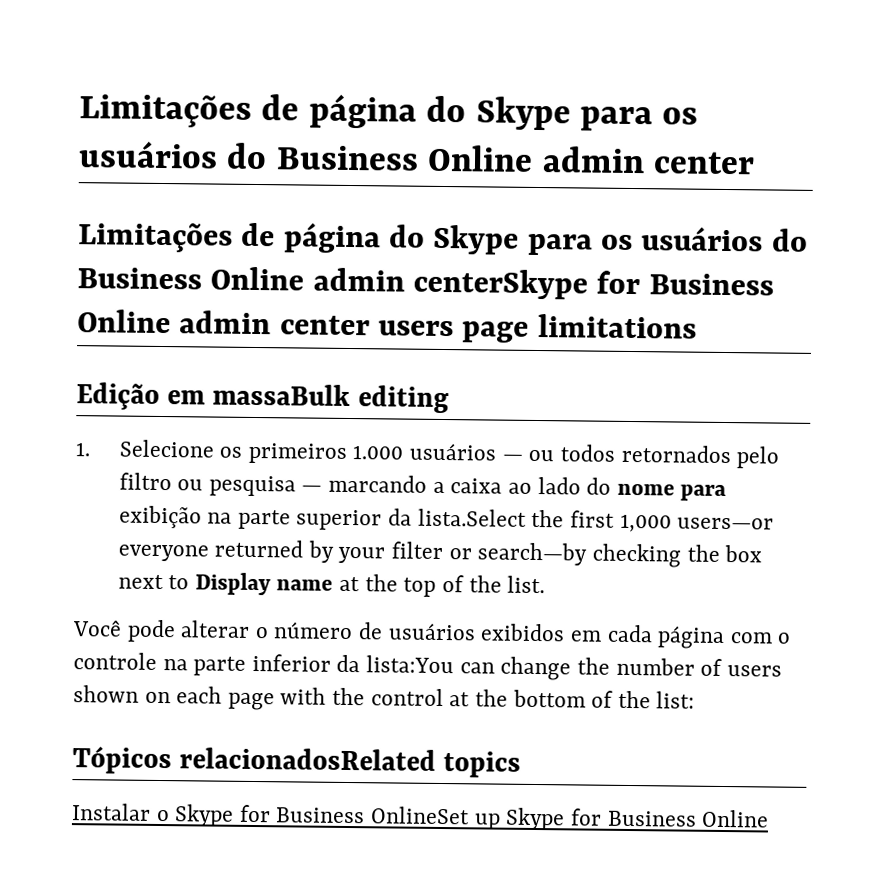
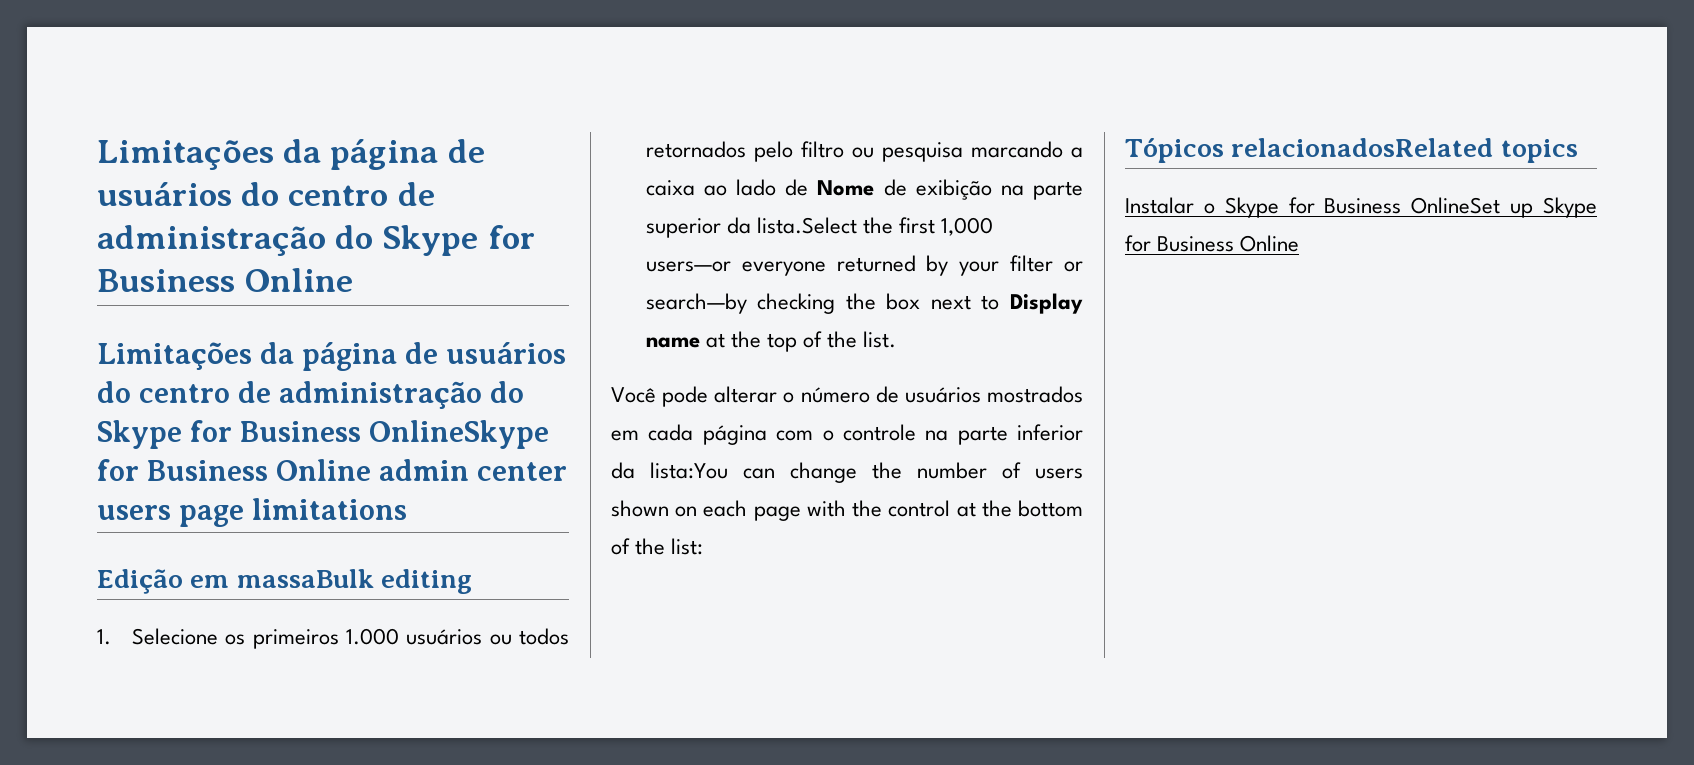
[79,93,699,132] [78,140,755,175] [78,222,808,256] [77,266,588,300] Limitações de página do Skype para os usuários do Business Online admin center // Limitações de página do Skype para os usuários do Business Online admin centerSkype -> [97,139,485,170] [97,182,435,206] [97,225,535,256] [97,268,354,292] [97,342,567,371] [97,381,525,409] [97,420,550,449] Limitações da página de usuários do centro de administração do Skype for Business Online // Limitações da página de usuários do centro de administração do Skype for Business OnlineSkype
[501,454,523,461] — -> (483, 637) none
[301,485,323,492] — -> (963, 152) none
[586,477,728,502] do nome para -> [785,179,907,196] de Nome de
[480,623,566,642] exibidos -> [986,386,1083,403] mostrados

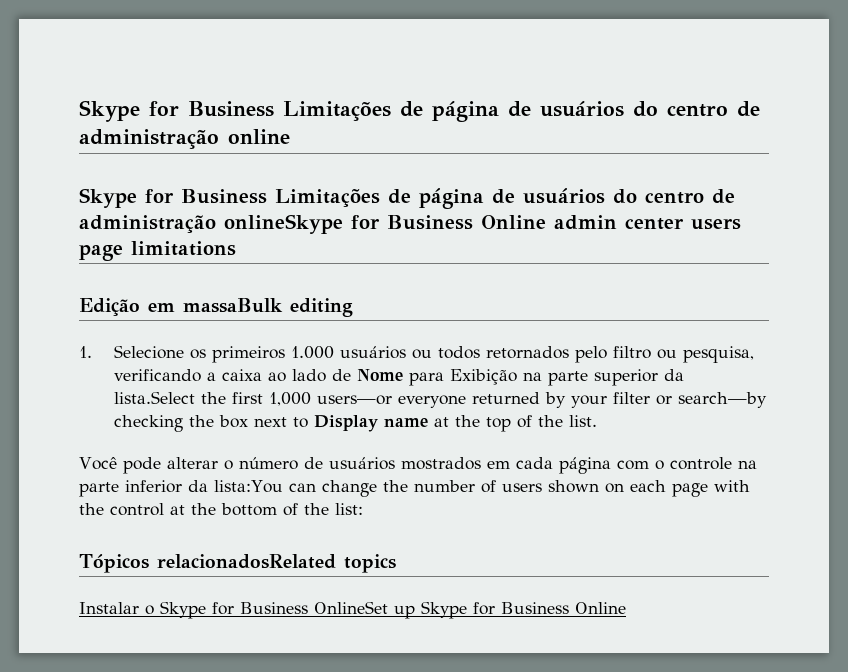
[97,139,485,170] [97,182,435,206] [97,225,535,256] [97,268,354,292] [97,342,567,371] [97,381,525,409] [97,420,550,449] Limitações da página de usuários do centro de administração do Skype for Business Online // Limitações da página de usuários do centro de administração do Skype for Business OnlineSkype -> [79,100,760,122] [79,129,290,149] [79,188,735,209] [79,214,343,234] Skype for Business Limitações de página de usuários do centro de administração online // Skype for Business Limitações de página de usuários do centro de administração onlineSkype
[881,141,1063,162] pesquisa marcando -> [682,346,754,363] [113,369,201,382] pesquisa, verificando
[883,179,992,200] de exibição -> [408,369,517,386] para Exibição

